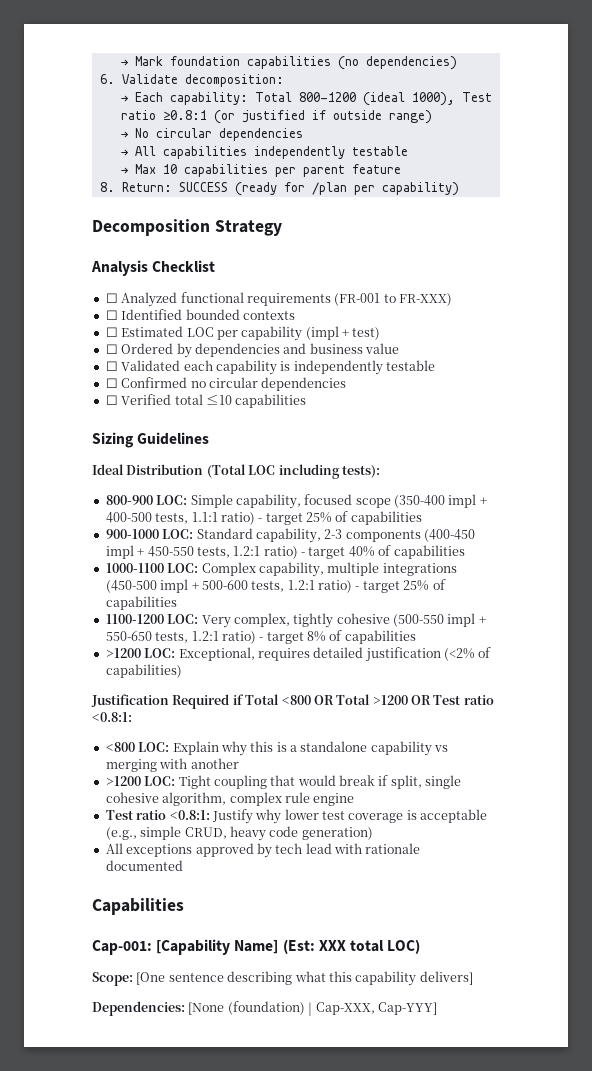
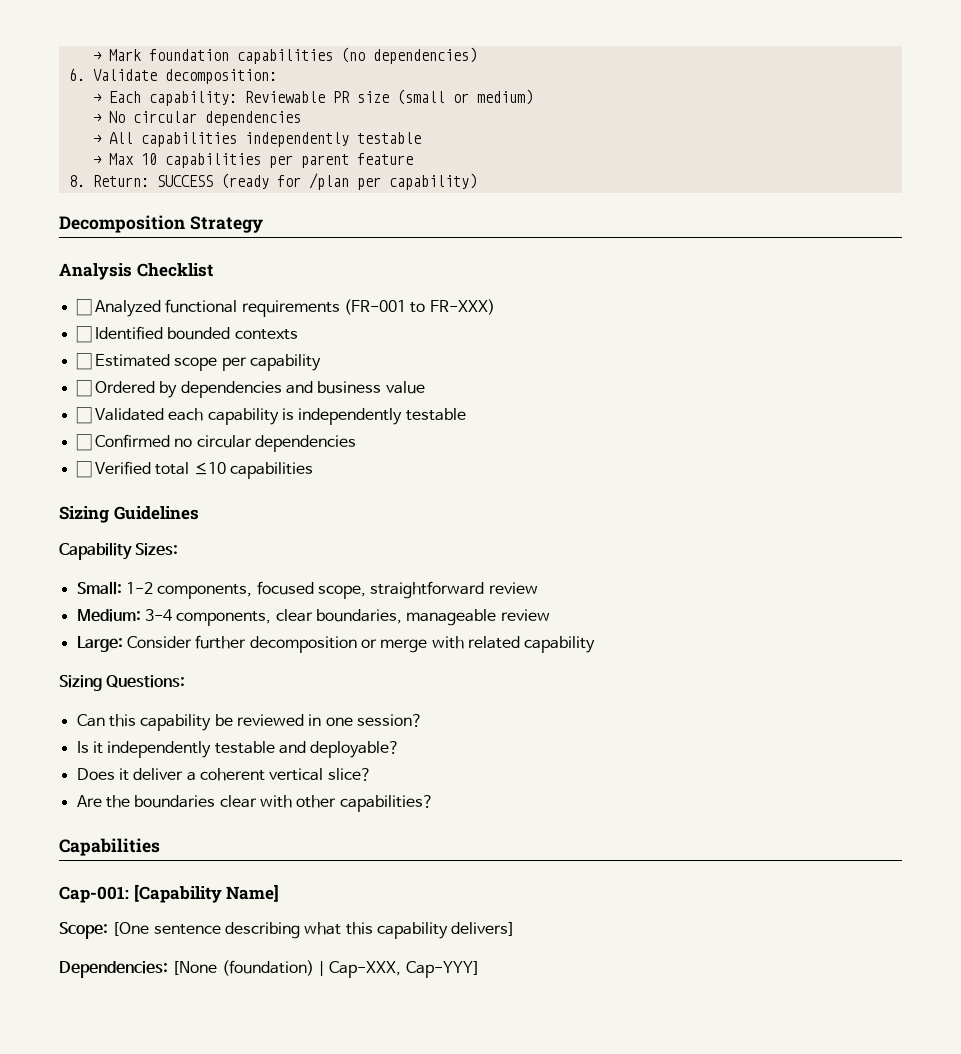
[254,92,492,106] [120,110,432,124] Total 800-1200 (ideal 1000), Test ratio ≥0.8:1 (or justified if outside range) -> [244,89,533,105] Reviewable PR size (small or medium)
[186,327,214,337] LOC -> [174,357,218,371] scope
[305,326,381,340] (impl + test) -> (321, 362) none
[92,464,380,479] [105,494,487,509] [105,511,422,525] [105,528,475,543] [105,545,465,559] [105,562,457,577] [105,579,446,593] [105,596,177,610] [105,613,486,628] [105,630,416,644] [105,647,492,662] [105,664,182,678] [91,694,494,709] [92,712,132,722] [105,741,449,756] [105,758,239,772] [105,775,462,789] [105,792,355,806] [105,809,488,824] [105,826,373,841] [105,843,421,858] [105,860,183,871] Ideal Distribution (Total LOC including tests): // 800-900 LOC: Simple capability, focused scope (350-400 impl + 400-500 tests, 1.1:1 ratio) - target 25% of capabilities // 900-1000 LOC: Standard capability, 2-3 components (400-450 impl + 450-550 tests, 1.2:1 ratio) - target 40% of capabilities // 1000-1100 LOC: Complex capability, multiple integrations (450-500 impl + 500-600 tests, 1.2:1 ratio) - target 25% of capabilities // 1100-1200 LOC: Very complex, tightly cohesive (500-550 impl + 550-650 tests, 1.2:1 ratio) - target 8% of capabilities // >1200 LOC: Exceptional, requires detailed justification (<2% of capabilities) // Justification Required if Total <800 OR Total >1200 OR Test ratio <0.8:1: // <800 LOC: Explain why this is a standalone capability vs merging with another // >1200 LOC: Tight coupling that would break if split, single cohesive algorithm, complex rule engine // Test ratio <0.8:1: Justify why lower test coverage is acceptable (e.g., simple CRUD, heavy code generation) // All exceptions approved by tech lead with rationale documented -> [59,542,179,560] [76,581,538,599] [76,609,550,626] [76,635,596,653] [59,675,186,691] [76,714,423,731] [76,741,401,758] [76,768,372,781] [76,795,434,812] Capability Sizes: // Small: 1-2 components, focused scope, straightforward review // Medium: 3-4 components, clear boundaries, manageable review // Large: Consider further decomposition or merge with related capability // Sizing Questions: // Can this capability be reviewed in one session? // Is it independently testable and deployable? // Does it deliver a coherent vertical slice? // Are the boundaries clear with other capabilities?
[282,939,421,954] (Est: XXX total LOC) -> (280, 893) none

